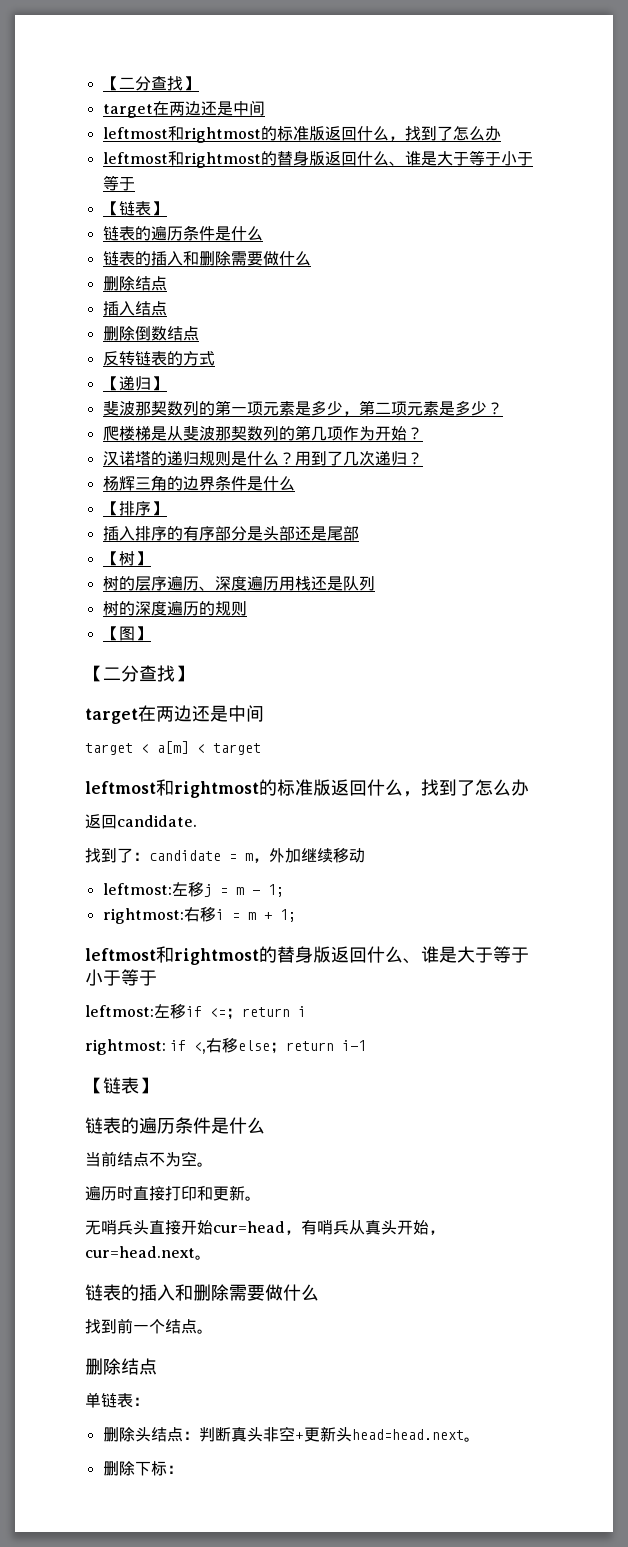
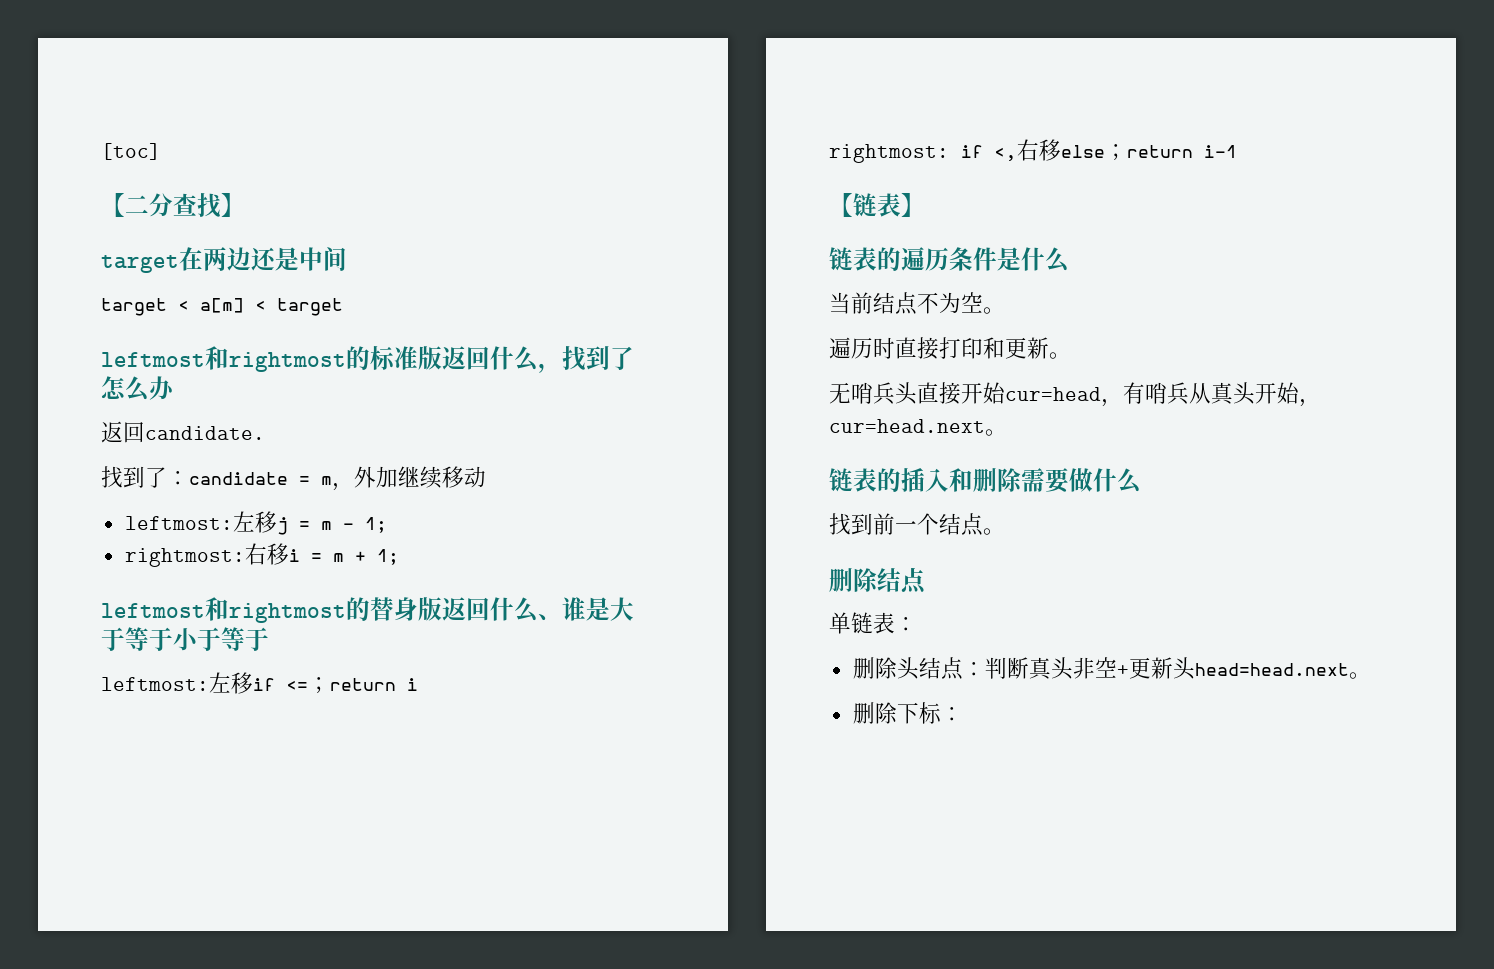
[102,76,199,91] [102,100,265,118] [102,126,501,143] [102,150,533,168] [102,175,135,191] [102,201,167,216] [102,225,263,241] [102,251,311,266] [102,276,167,291] [102,301,167,316] [102,326,199,341] [102,351,215,366] [102,376,167,391] [102,400,503,416] [102,425,423,441] [102,450,423,466] [102,475,295,491] [102,501,167,516] [102,526,359,541] [102,551,151,566] [102,576,375,591] [102,601,247,616] [102,626,151,641] 【二分查找】 // target在两边还是中间 // leftmost和rightmost的标准版返回什么，找到了怎么办 // leftmost和rightmost的替身版返回什么、谁是大于等于小于等于 // 【链表】 // 链表的遍历条件是什么 // 链表的插入和删除需要做什么 // 删除结点 // 插入结点 // 删除倒数结点 // 反转链表的方式 // 【递归】 // 斐波那契数列的第一项元素是多少，第二项元素是多少？ // 爬楼梯是从斐波那契数列的第几项作为开始？ // 汉诺塔的递归规则是什么？用到了几次递归？ // 杨辉三角的边界条件是什么 // 【排序】 // 插入排序的有序部分是头部还是尾部 // 【树】 // 树的层序遍历、深度遍历用栈还是队列 // 树的深度遍历的规则 // 【图】 -> [101,143,161,160] [toc]

